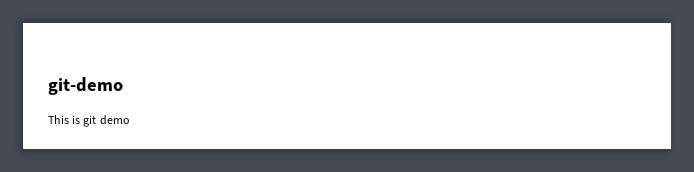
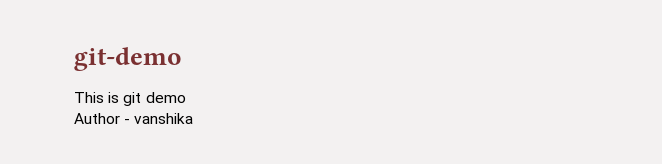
(130, 120) none -> [74,113,194,124] // Author - vanshika

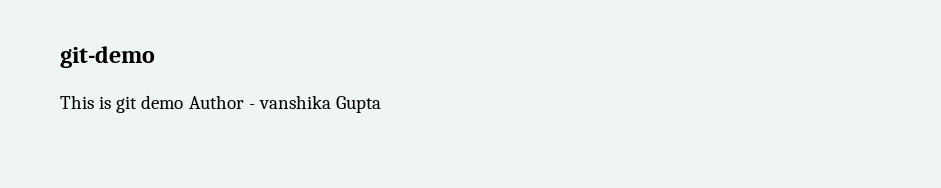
(186, 97) // -> (184, 102) none
(194, 118) none -> [335,96,381,113] Gupta

